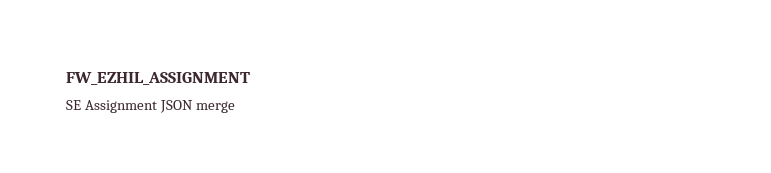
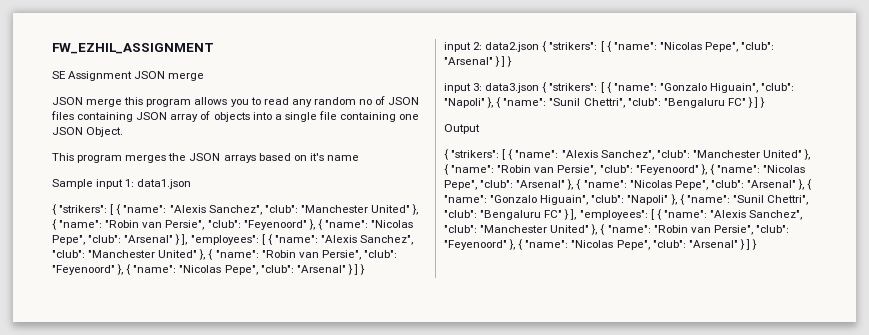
(235, 107) none -> [52,96,420,107] [51,111,420,122] [52,127,124,137] [52,153,359,163] [52,179,192,189] [52,204,419,215] [52,219,414,230] [52,234,414,245] [52,249,397,260] [52,264,366,275] [444,41,775,52] [444,56,513,67] [444,82,795,93] [444,97,766,108] [444,124,480,134] [444,149,811,160] [444,164,806,175] [444,179,813,190] [444,194,808,205] [444,209,803,220] [444,224,789,235] [444,239,758,250] // JSON merge this program allows you to read any random no of JSON files containing JSON array of objects into a single file containing one JSON Object. // This program merges the JSON arrays based on it's name // Sample input 1: data1.json // { "strikers": [ { "name": "Alexis Sanchez", "club": "Manchester United" }, { "name": "Robin van Persie", "club": "Feyenoord" }, { "name": "Nicolas Pepe", "club": "Arsenal" } ], "employees": [ { "name": "Alexis Sanchez", "club": "Manchester United" }, { "name": "Robin van Persie", "club": "Feyenoord" }, { "name": "Nicolas Pepe", "club": "Arsenal" } ] } // input 2: data2.json { "strikers": [ { "name": "Nicolas Pepe", "club": "Arsenal" } ] } // input 3: data3.json { "strikers": [ { "name": "Gonzalo Higuain", "club": "Napoli" }, { "name": "Sunil Chettri", "club": "Bengaluru FC" } ] } // Output // { "strikers": [ { "name": "Alexis Sanchez", "club": "Manchester United" }, { "name": "Robin van Persie", "club": "Feyenoord" }, { "name": "Nicolas Pepe", "club": "Arsenal" }, { "name": "Nicolas Pepe", "club": "Arsenal" }, { "name": "Gonzalo Higuain", "club": "Napoli" }, { "name": "Sunil Chettri", "club": "Bengaluru FC" } ], "employees": [ { "name": "Alexis Sanchez", "club": "Manchester United" }, { "name": "Robin van Persie", "club": "Feyenoord" }, { "name": "Nicolas Pepe", "club": "Arsenal" } ] }

